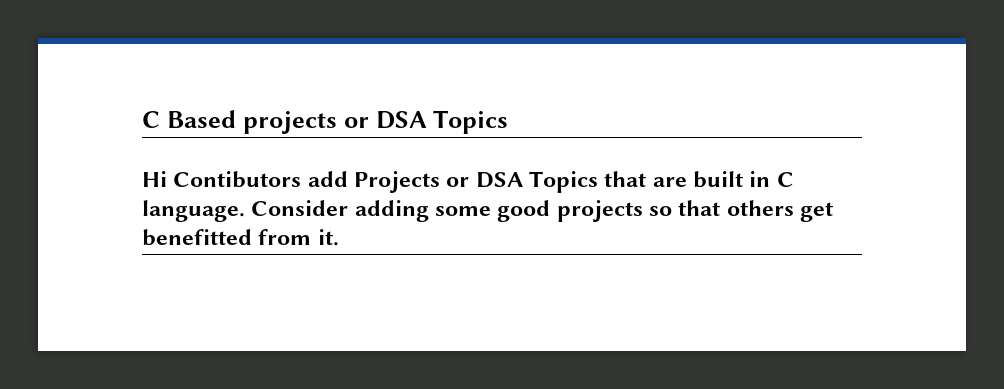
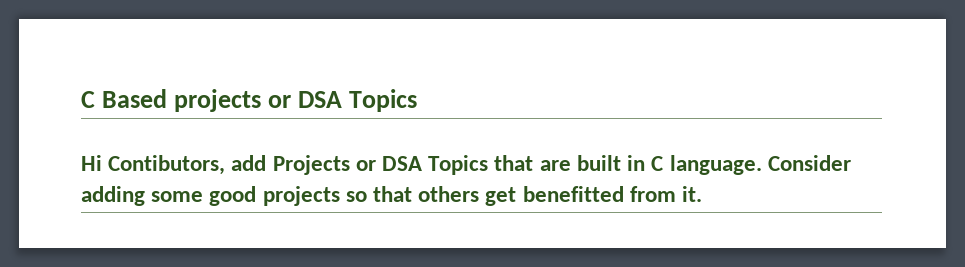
[173,171,302,188] Contibutors -> [108,155,226,175] Contibutors,

